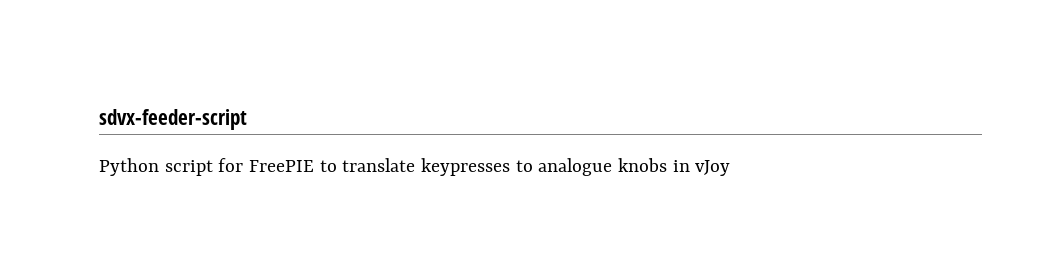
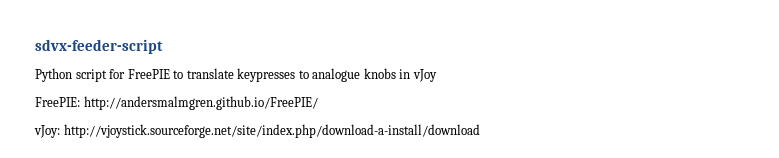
(731, 168) none -> [35,96,318,110] [34,124,480,138] // FreePIE: http://andersmalmgren.github.io/FreePIE/ // vJoy: http://vjoystick.sourceforge.net/site/index.php/download-a-install/download

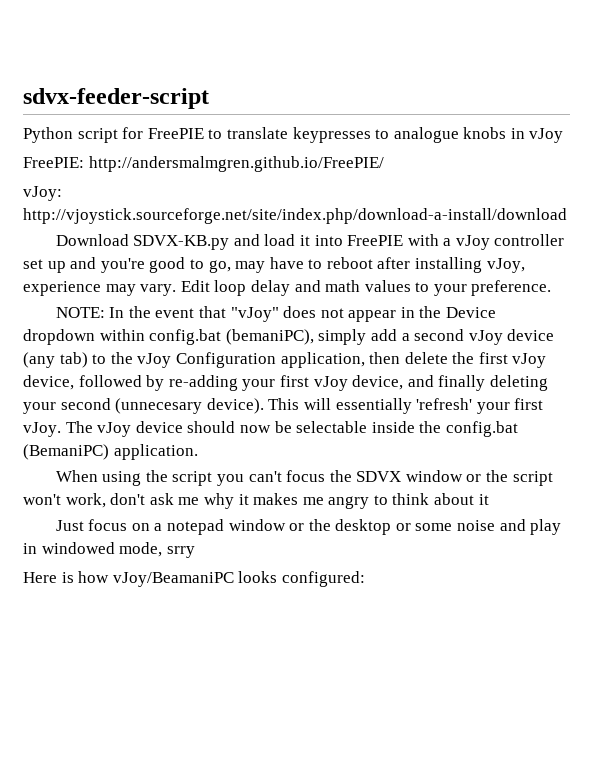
(480, 131) none -> [55,234,565,250] [23,257,525,273] [23,280,552,296] [55,306,497,322] [23,329,555,345] [23,352,547,368] [23,375,548,391] [23,398,544,414] [23,421,518,437] [23,444,198,460] [55,470,553,486] [23,493,489,509] [55,519,562,535] [23,542,195,558] [23,571,365,587] // Download SDVX-KB.py and load it into FreePIE with a vJoy controller set up and you're good to go, may have to reboot after installing vJoy, experience may vary. Edit loop delay and math values to your preference. // NOTE: In the event that "vJoy" does not appear in the Device dropdown within config.bat (bemaniPC), simply add a second vJoy device (any tab) to the vJoy Configuration application, then delete the first vJoy device, followed by re-adding your first vJoy device, and finally deleting your second (unnecesary device). This will essentially 'refresh' your first vJoy. The vJoy device should now be selectable inside the config.bat (BemaniPC) application. // When using the script you can't focus the SDVX window or the script won't work, don't ask me why it makes me angry to think about it // Just focus on a notepad window or the desktop or some noise and play in windowed mode, srry // Here is how vJoy/BeamaniPC looks configured:

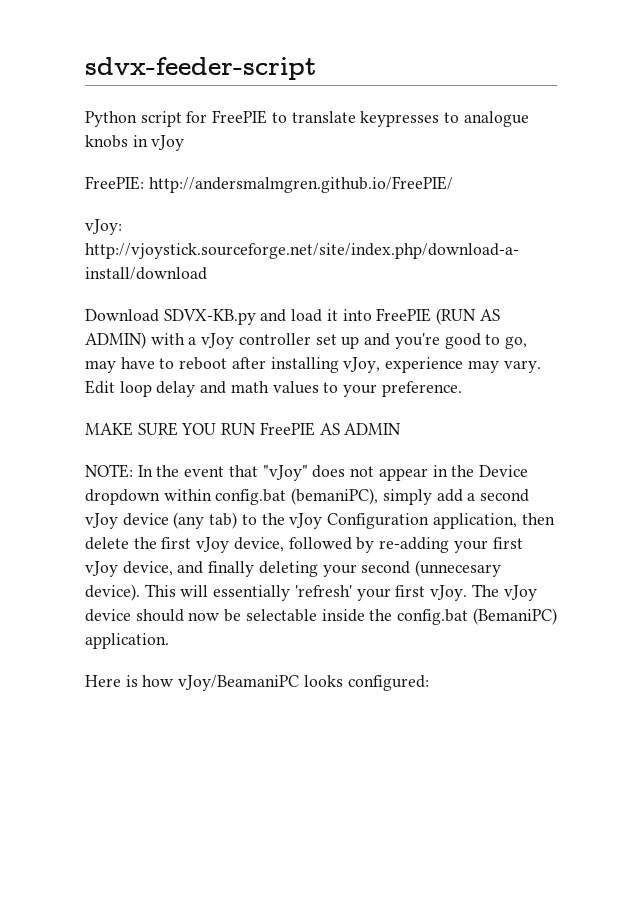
(404, 240) none -> [436,308,500,325] [85,332,146,349] (RUN AS ADMIN)
(552, 288) none -> [85,422,402,436] // MAKE SURE YOU RUN FreePIE AS ADMIN
[55,470,553,486] [23,493,489,509] [55,519,562,535] [23,542,195,558] // When using the script you can't focus the SDVX window or the script won't work, don't ask me why it makes me angry to think about it // Just focus on a notepad window or the desktop or some noise and play in windowed mode, srry -> (169, 641) none

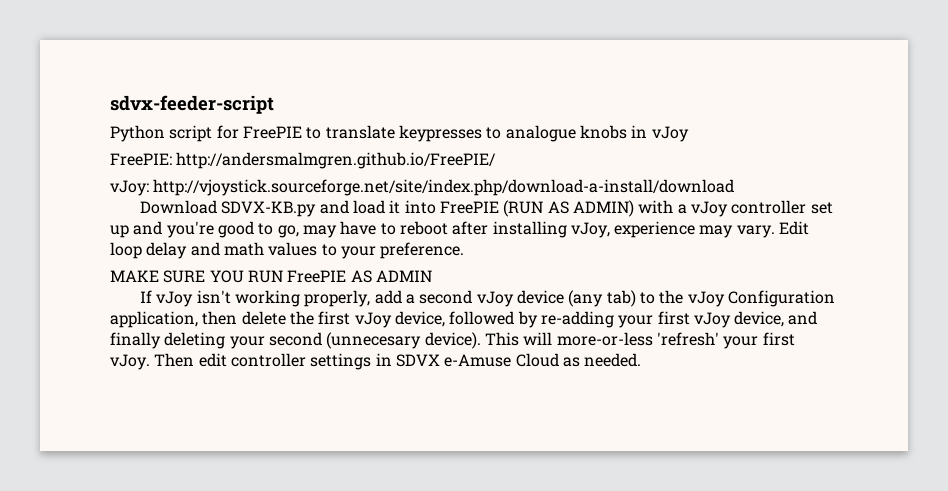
[85,464,528,481] [85,488,432,505] NOTE: In the event that "vJoy" does not appear in the Device dropdown within config.bat (bemaniPC), simply -> [140,290,371,307] If vJoy isn't working properly,
[213,585,291,601] essentially -> [556,332,653,346] more-or-less
[471,584,537,601] [85,608,557,625] [85,633,169,649] [85,675,429,691] The vJoy device should now be selectable inside the config.bat (BemaniPC) application. // Here is how vJoy/BeamaniPC looks configured: -> [154,353,642,370] Then edit controller settings in SDVX e-Amuse Cloud as needed.

